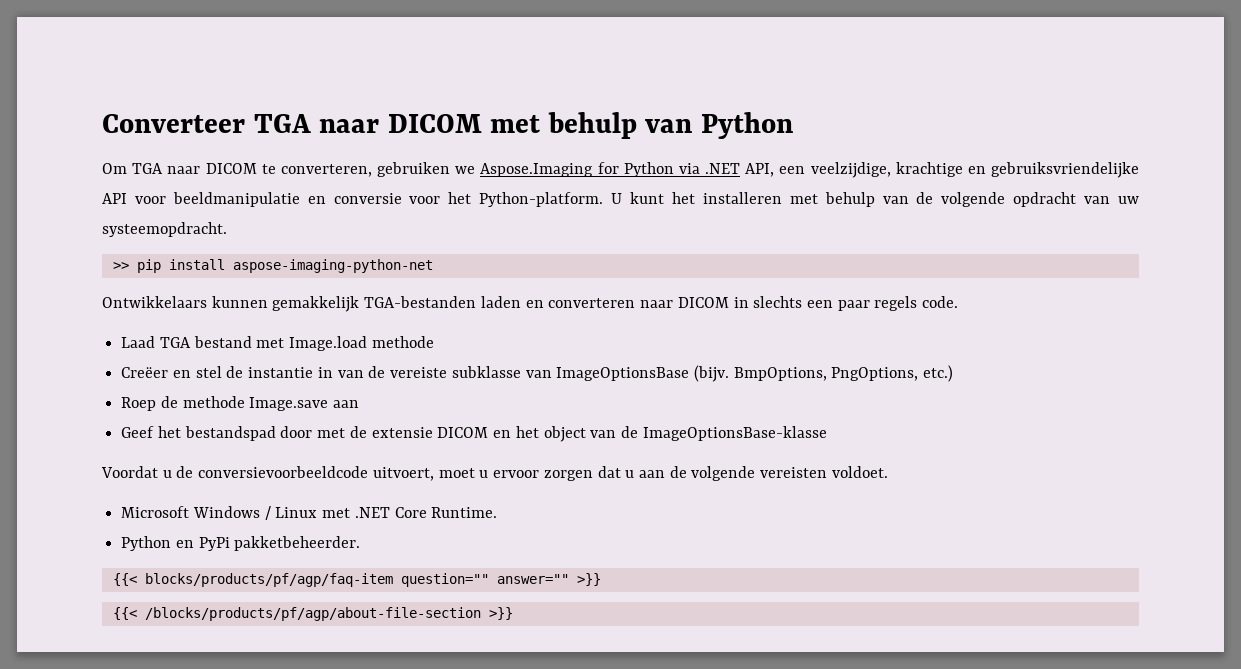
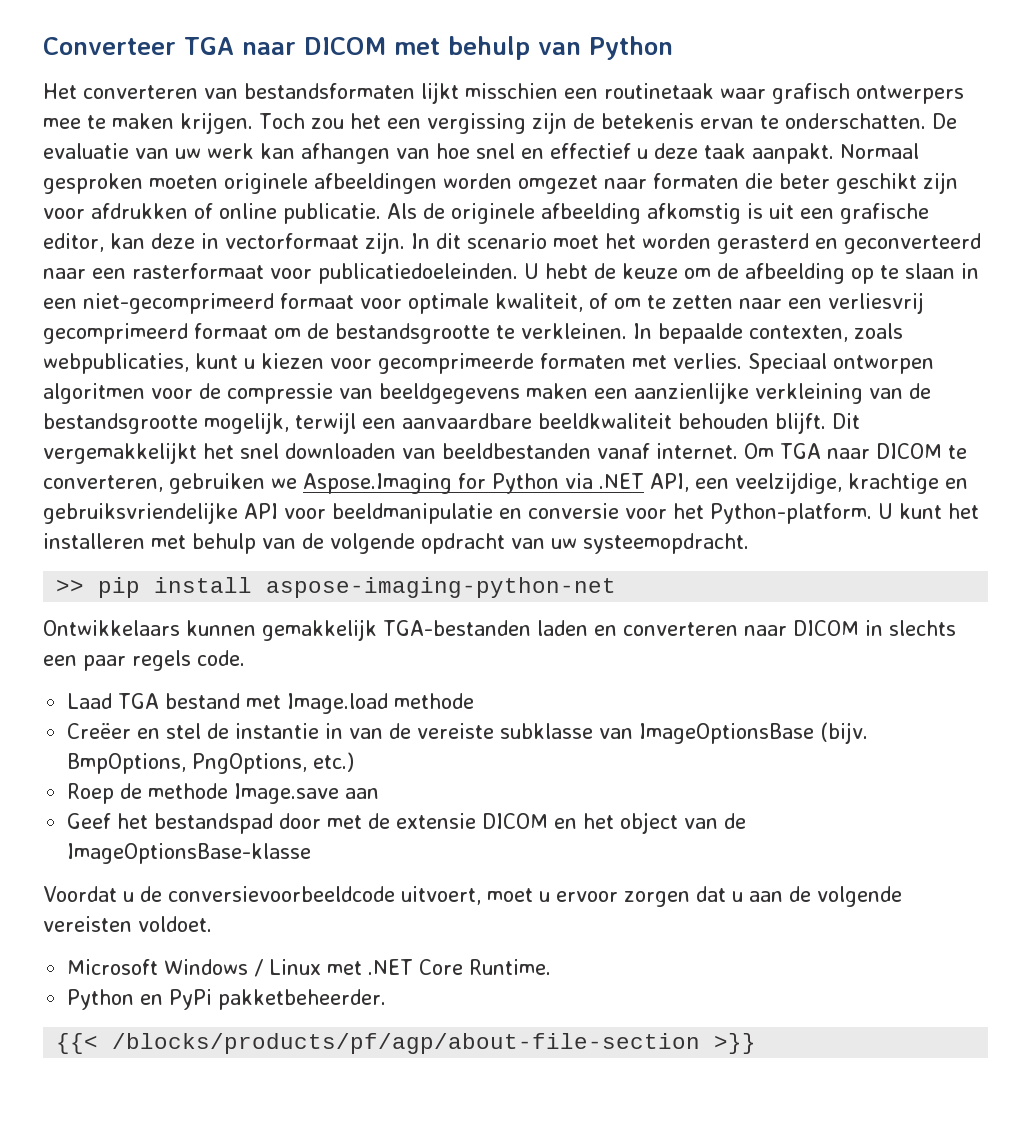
(793, 125) none -> [43,82,964,104] [43,112,957,134] [43,143,919,164] [43,172,958,194] [43,203,929,224] [43,232,981,254] [43,263,979,284] [43,292,924,314] [43,323,903,344] [43,353,934,374] [43,382,931,404] [43,412,860,434] [43,442,738,464] Het converteren van bestandsformaten lijkt misschien een routinetaak waar grafisch ontwerpers mee te maken krijgen. Toch zou het een vergissing zijn de betekenis ervan te onderschatten. De evaluatie van uw werk kan afhangen van hoe snel en effectief u deze taak aanpakt. Normaal gesproken moeten originele afbeeldingen worden omgezet naar formaten die beter geschikt zijn voor afdrukken of online publicatie. Als de originele afbeelding afkomstig is uit een grafische editor, kan deze in vectorformaat zijn. In dit scenario moet het worden gerasterd en geconverteerd naar een rasterformaat voor publicatiedoeleinden. U hebt de keuze om de afbeelding op te slaan in een niet-gecomprimeerd formaat voor optimale kwaliteit, of om te zetten naar een verliesvrij gecomprimeerd formaat om de bestandsgrootte te verkleinen. In bepaalde contexten, zoals webpublicaties, kunt u kiezen voor gecomprimeerde formaten met verlies. Speciaal ontworpen algoritmen voor de compressie van beeldgegevens maken een aanzienlijke verkleining van de bestandsgrootte mogelijk, terwijl een aanvaardbare beeldkwaliteit behouden blijft. Dit vergemakkelijkt het snel downloaden van beeldbestanden vanaf internet.
[112,573,601,587] // {{< blocks/products/pf/agp/faq-item question="" answer="" >}} -> (387, 999) none

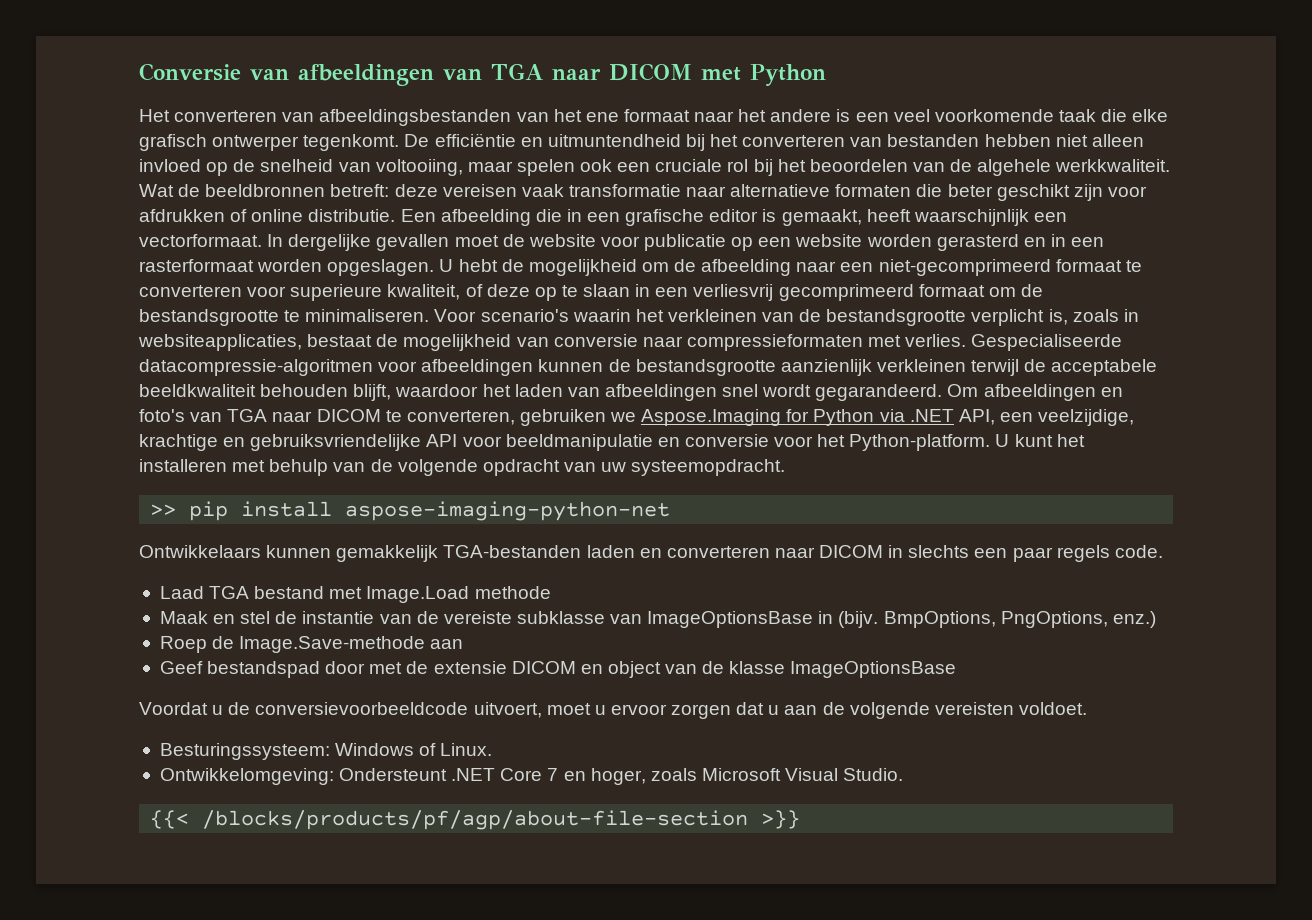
[43,37,176,55] Converteer -> [139,63,482,86] Conversie van afbeeldingen van
[448,36,581,60] behulp van -> (741, 74) none
[244,82,964,104] [43,112,957,134] [43,143,919,164] [43,173,647,194] bestandsformaten lijkt misschien een routinetaak waar grafisch ontwerpers mee te maken krijgen. Toch zou het een vergissing zijn de betekenis ervan te onderschatten. De evaluatie van uw werk kan afhangen van hoe snel en effectief u deze taak aanpakt. Normaal gesproken moeten originele afbeeldingen worden omgezet naar -> [319,109,1169,126] [139,133,1144,151] [139,159,1171,176] [139,184,831,197] afbeeldingsbestanden van het ene formaat naar het andere is een veel voorkomende taak die elke grafisch ontwerper tegenkomt. De efficiëntie en uitmuntendheid bij het converteren van bestanden hebben niet alleen invloed op de snelheid van voltooiing, maar spelen ook een cruciale rol bij het beoordelen van de algehele werkkwaliteit. Wat de beeldbronnen betreft: deze vereisen vaak transformatie naar alternatieve
[283,203,929,224] [43,232,981,254] [43,263,518,284] publicatie. Als de originele afbeelding afkomstig is uit een grafische editor, kan deze in vectorformaat zijn. In dit scenario moet het worden gerasterd en geconverteerd naar een rasterformaat voor publicatiedoeleinden. -> [308,209,1067,226] [139,234,1105,251] [139,259,435,276] distributie. Een afbeelding die in een grafische editor is gemaakt, heeft waarschijnlijk een vectorformaat. In dergelijke gevallen moet de website voor publicatie op een website worden gerasterd en in een rasterformaat worden opgeslagen.
[622,263,678,279] keuze -> [528,259,637,276] mogelijkheid
(845, 273) none -> [796,259,1142,276] [139,284,530,301] naar een niet-gecomprimeerd formaat te converteren voor superieure kwaliteit, of deze
[83,293,822,314] niet-gecomprimeerd formaat voor optimale kwaliteit, of om te zetten naar een -> (689, 292) none
[521,323,903,344] [43,353,934,374] [43,382,931,404] [43,412,860,434] [43,442,774,464] verkleinen. In bepaalde contexten, zoals webpublicaties, kunt u kiezen voor gecomprimeerde formaten met verlies. Speciaal ontworpen algoritmen voor de compressie van beeldgegevens maken een aanzienlijke verkleining van de bestandsgrootte mogelijk, terwijl een aanvaardbare beeldkwaliteit behouden blijft. Dit vergemakkelijkt het snel downloaden van beeldbestanden vanaf internet. Om -> [305,309,1139,326] [138,334,1123,351] [139,359,1158,376] [139,384,1123,401] [139,409,223,422] minimaliseren. Voor scenario's waarin het verkleinen van de bestandsgrootte verplicht is, zoals in websiteapplicaties, bestaat de mogelijkheid van conversie naar compressieformaten met verlies. Gespecialiseerde datacompressie-algoritmen voor afbeeldingen kunnen de bestandsgrootte aanzienlijk verkleinen terwijl de acceptabele beeldkwaliteit behouden blijft, waardoor het laden van afbeeldingen snel wordt gegarandeerd. Om afbeeldingen en foto's van
[287,693,389,714] Image.load -> [366,586,470,603] Image.Load
[67,722,132,739] Creëer -> [159,611,208,624] Maak
[325,723,344,739] in -> (375, 617) none
(815, 733) none -> [818,611,834,624] in
[313,752,355,772] etc.) -> [1112,611,1156,628] enz.)
[148,783,340,804] methode Image.save -> [239,636,426,653] Image.Save-methode
[117,813,149,829] het -> (203, 667) none
[583,813,615,829] het -> (603, 669) none
[67,843,312,864] ImageOptionsBase-klasse -> [729,661,957,678] klasse ImageOptionsBase
[67,959,552,977] [67,989,387,1010] Microsoft Windows / Linux met .NET Core Runtime. // Python en PyPi pakketbeheerder. -> [159,743,493,760] [159,768,904,785] Besturingssysteem: Windows of Linux. // Ontwikkelomgeving: Ondersteunt .NET Core 7 en hoger, zoals Microsoft Visual Studio.

